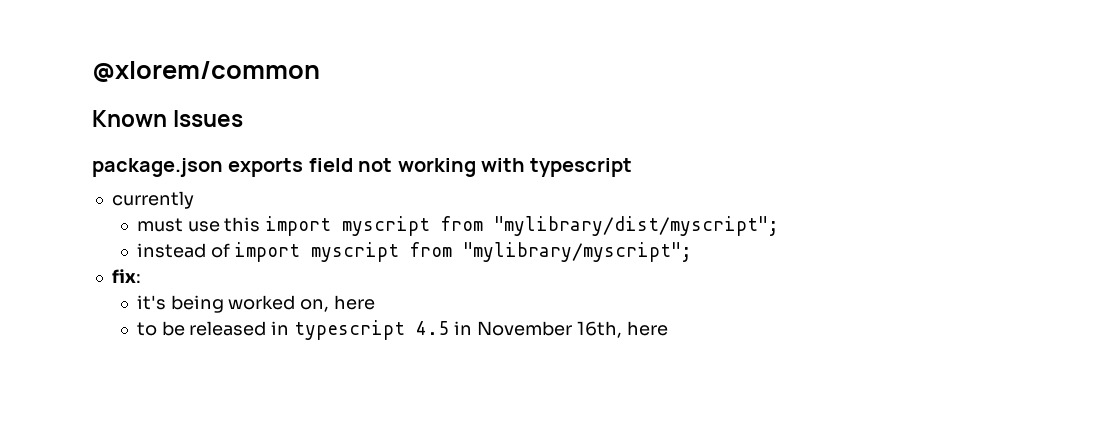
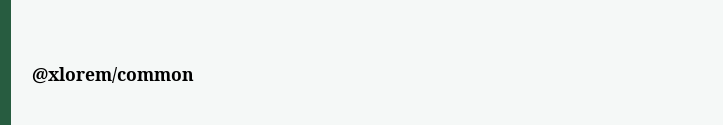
[92,110,244,127] [92,158,633,177] [111,191,194,209] [136,216,780,236] [136,242,693,262] [111,269,141,283] [136,295,376,313] [136,320,668,340] // Known Issues // package.json exports field not working with typescript // currently // must use this import myscript from "mylibrary/dist/myscript"; // instead of import myscript from "mylibrary/myscript"; // fix: // it's being worked on, here // to be released in typescript 4.5 in November 16th, here -> (194, 75) none

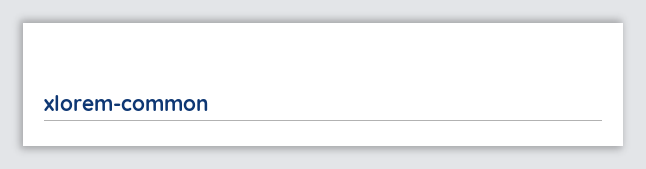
[32,67,194,84] @xlorem/common -> [44,95,209,111] xlorem-common

